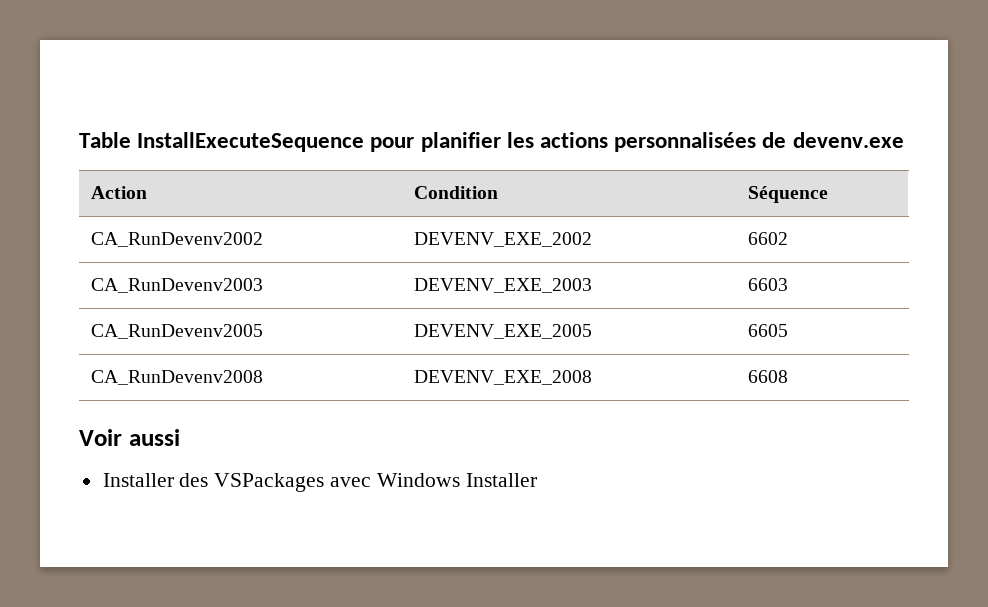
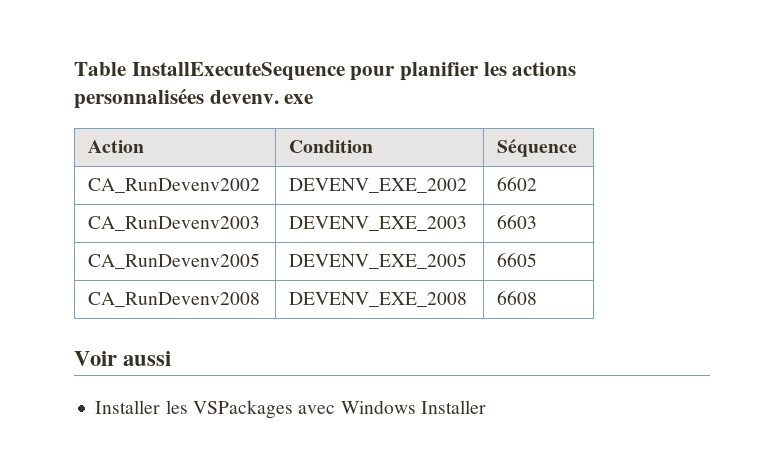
[762,132,904,148] de devenv.exe -> [209,90,314,104] devenv. exe
[179,473,209,487] des -> [165,400,188,414] les

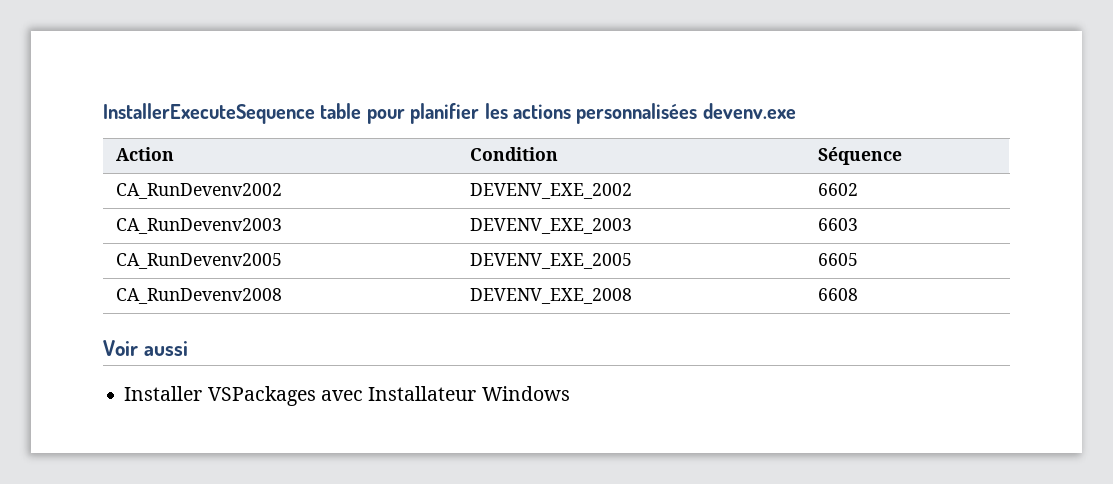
[74,62,345,81] Table InstallExecuteSequence -> [103,103,362,124] InstallerExecuteSequence table
[209,90,314,104] devenv. exe -> [702,103,796,119] devenv.exe
[165,400,188,414] les -> (203, 393) none
[340,400,486,414] Windows Installer -> [368,386,570,401] Installateur Windows

